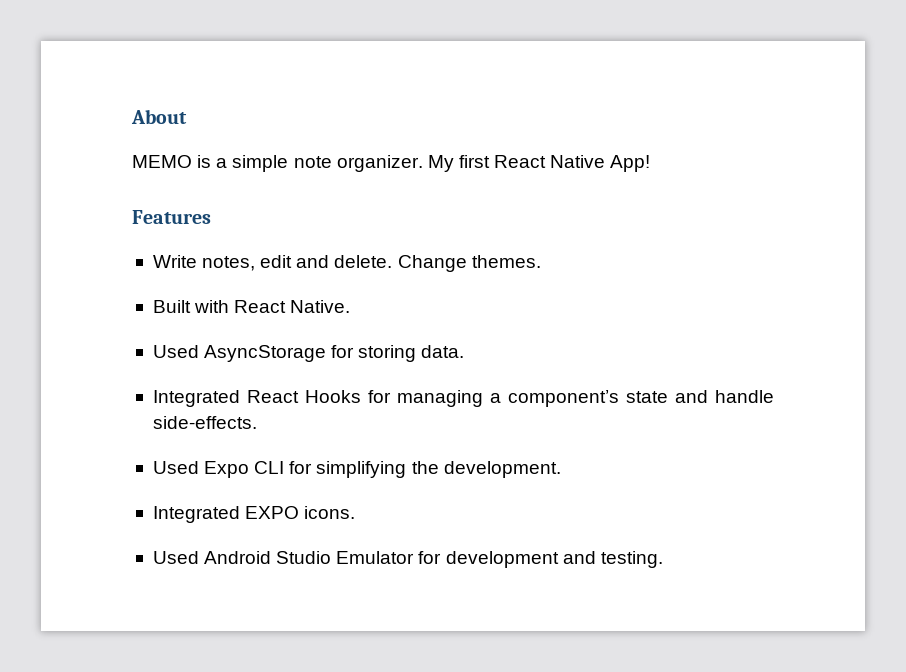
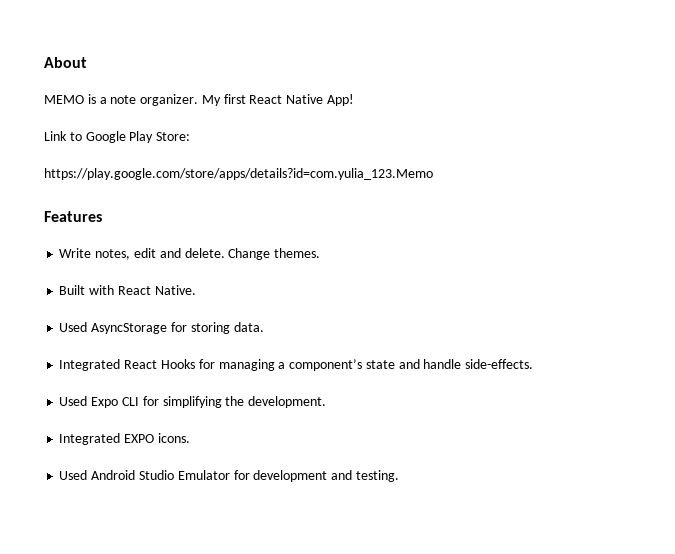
[232,155,289,172] simple -> (107, 100) none
(651, 163) none -> [44,131,191,143] [44,168,433,180] // Link to Google Play Store: // https://play.google.com/store/apps/details?id=com.yulia_123.Memo

